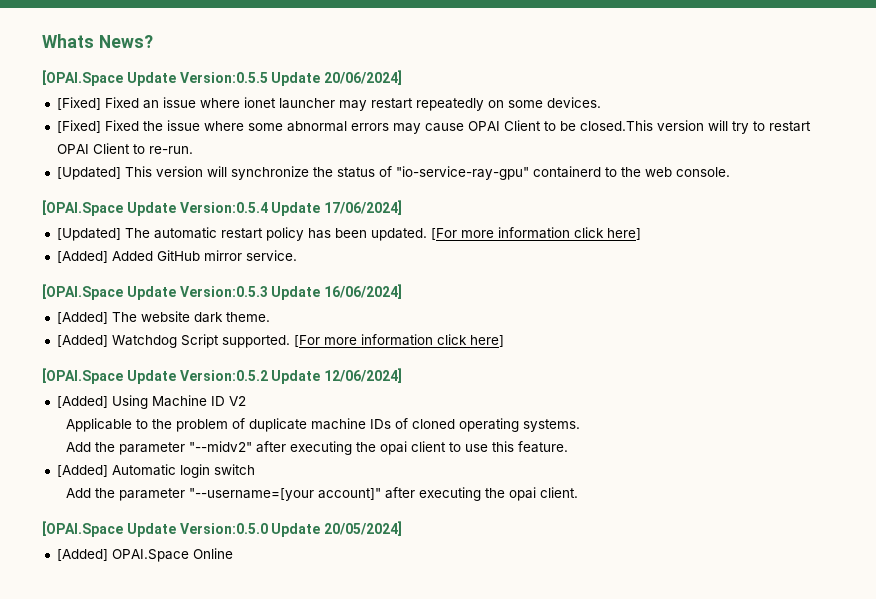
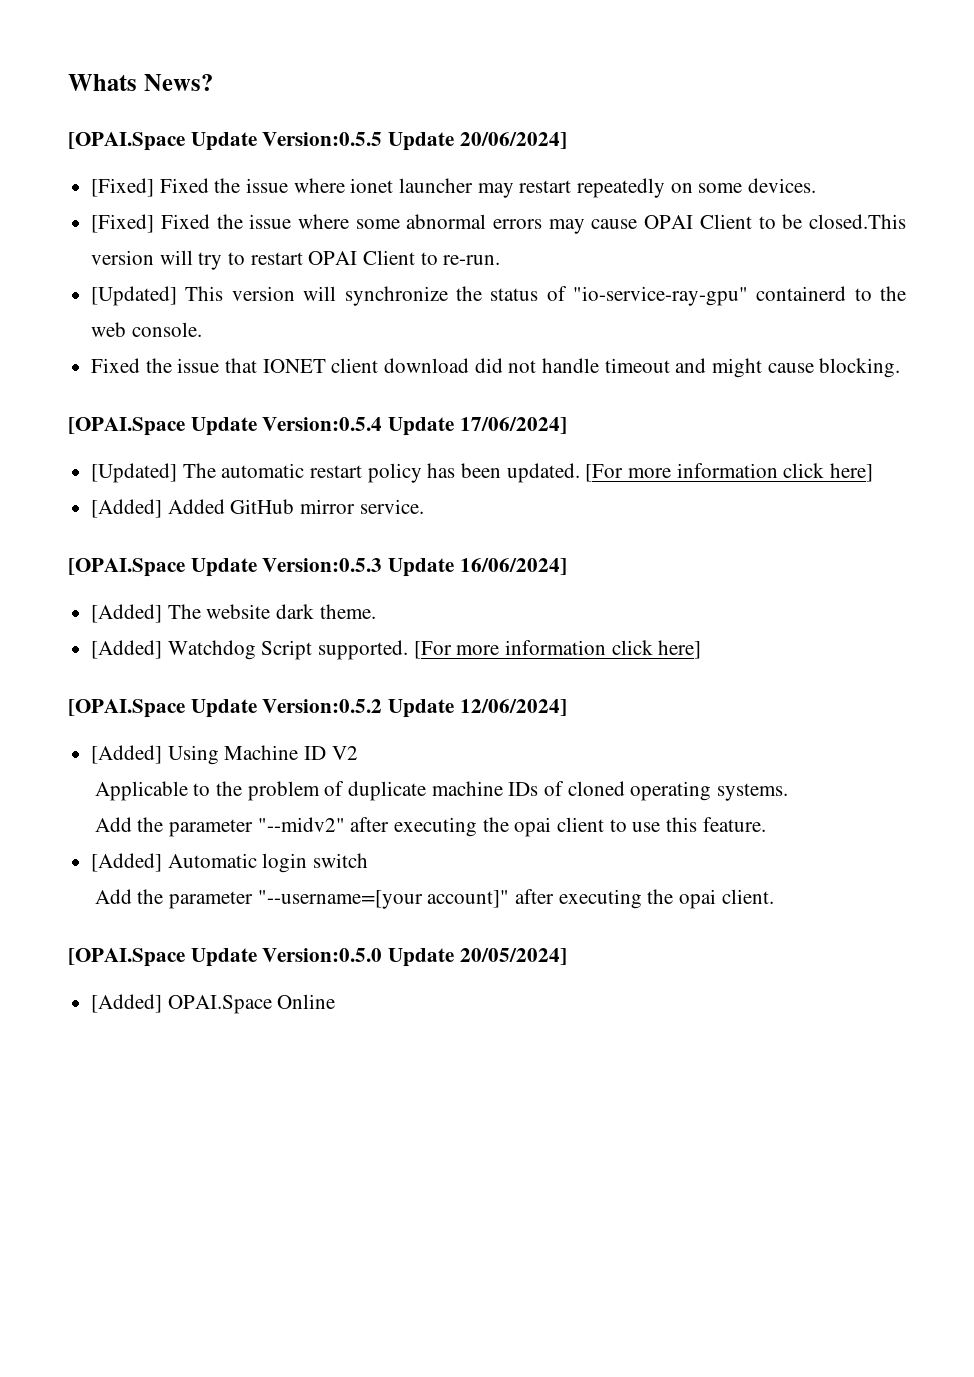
[142,100,159,109] an -> [214,178,241,193] the
(730, 172) none -> [91,358,901,378] // Fixed the issue that IONET client download did not handle timeout and might cause blocking.

